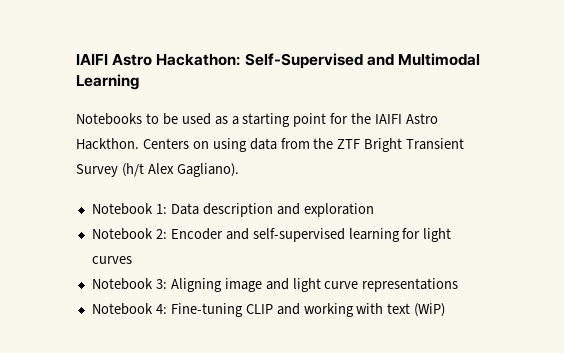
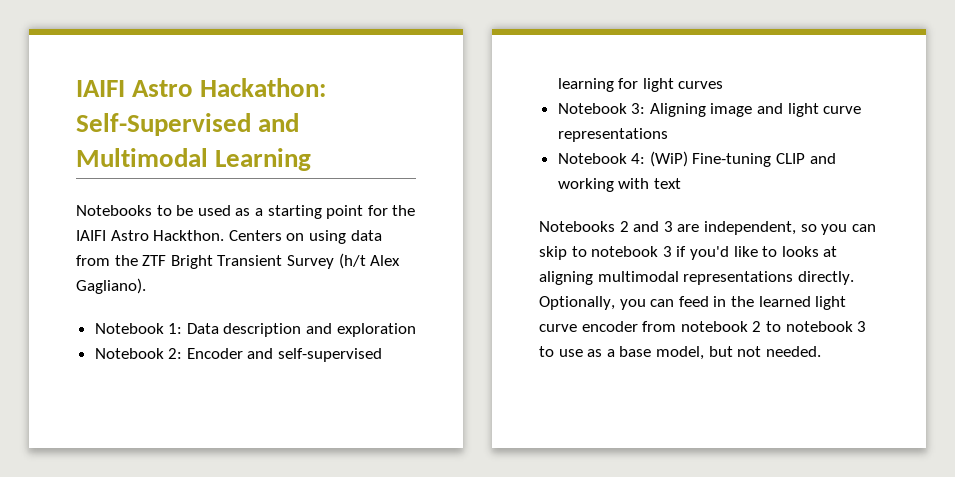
(167, 309) none -> [649,151,688,167] (WiP)
[414,303,446,317] (WiP) -> [539,221,876,235] [539,246,838,260] [539,271,854,285] [539,296,847,310] [539,321,867,332] [539,346,821,360] // Notebooks 2 and 3 are independent, so you can skip to notebook 3 if you'd like to looks at aligning multimodal representations directly. Optionally, you can feed in the learned light curve encoder from notebook 2 to notebook 3 to use as a base model, but not needed.

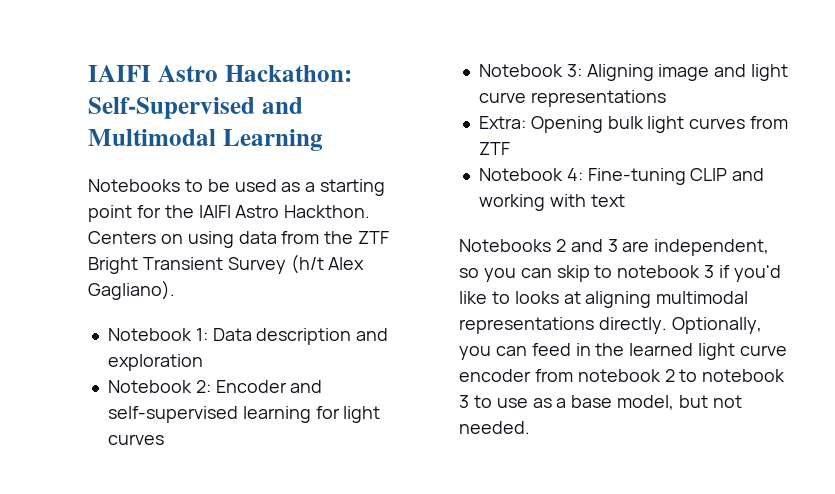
(668, 135) none -> [478,116,789,133] [478,142,510,155] // Extra: Opening bulk light curves from ZTF
[649,151,688,167] (WiP) -> (583, 174) none

